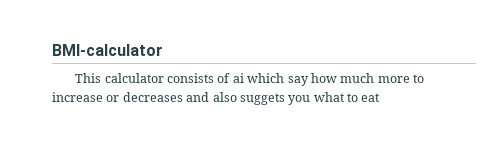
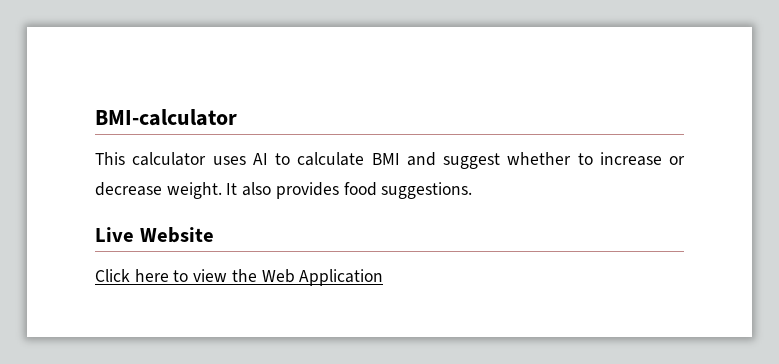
[167,73,425,86] [52,92,381,105] consists of ai which say how much more to increase or decreases and also suggets you what to eat -> [212,152,685,169] [95,182,473,199] [95,227,214,243] [95,269,384,286] uses AI to calculate BMI and suggest whether to increase or decrease weight. It also provides food suggestions. // Live Website // Click here to view the Web Application

